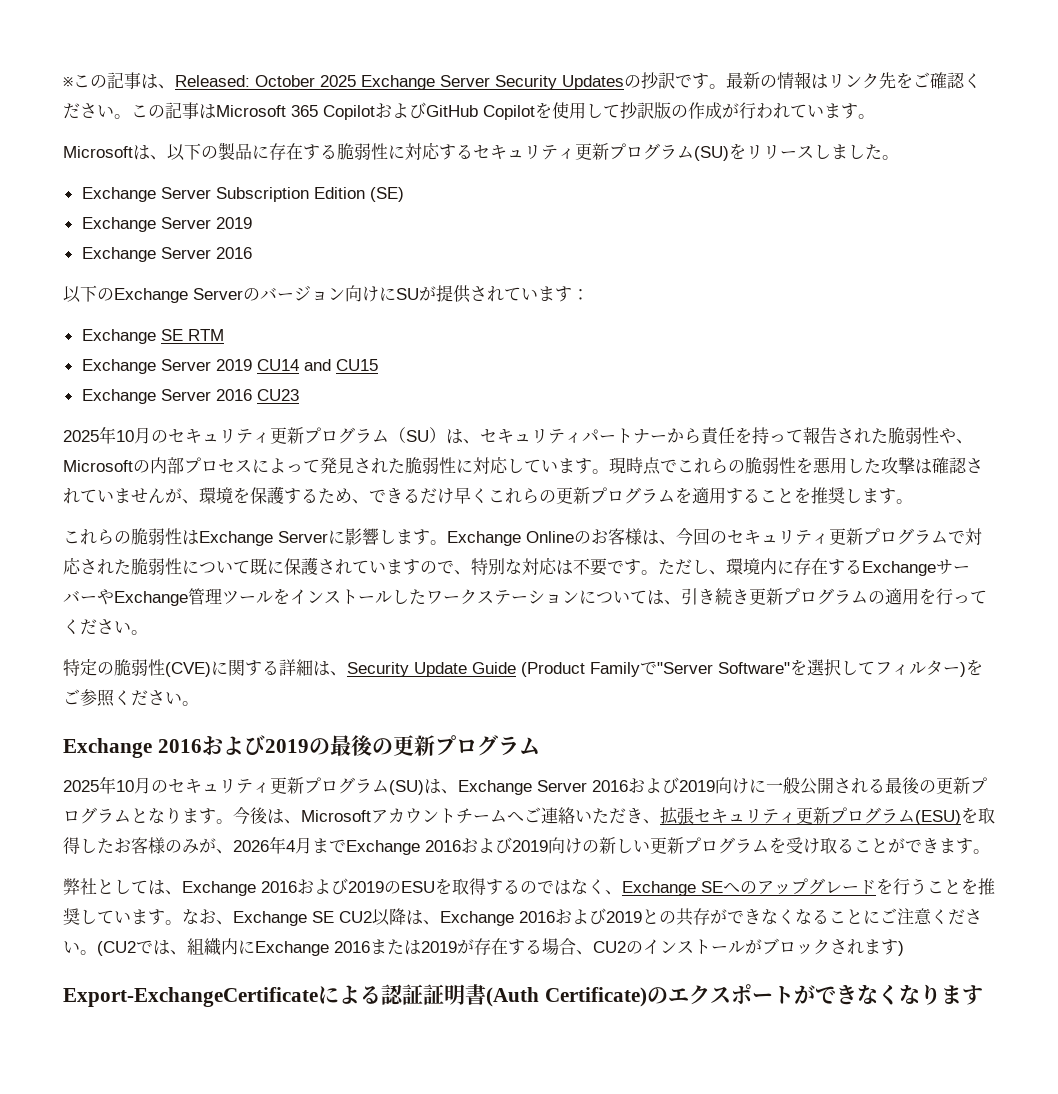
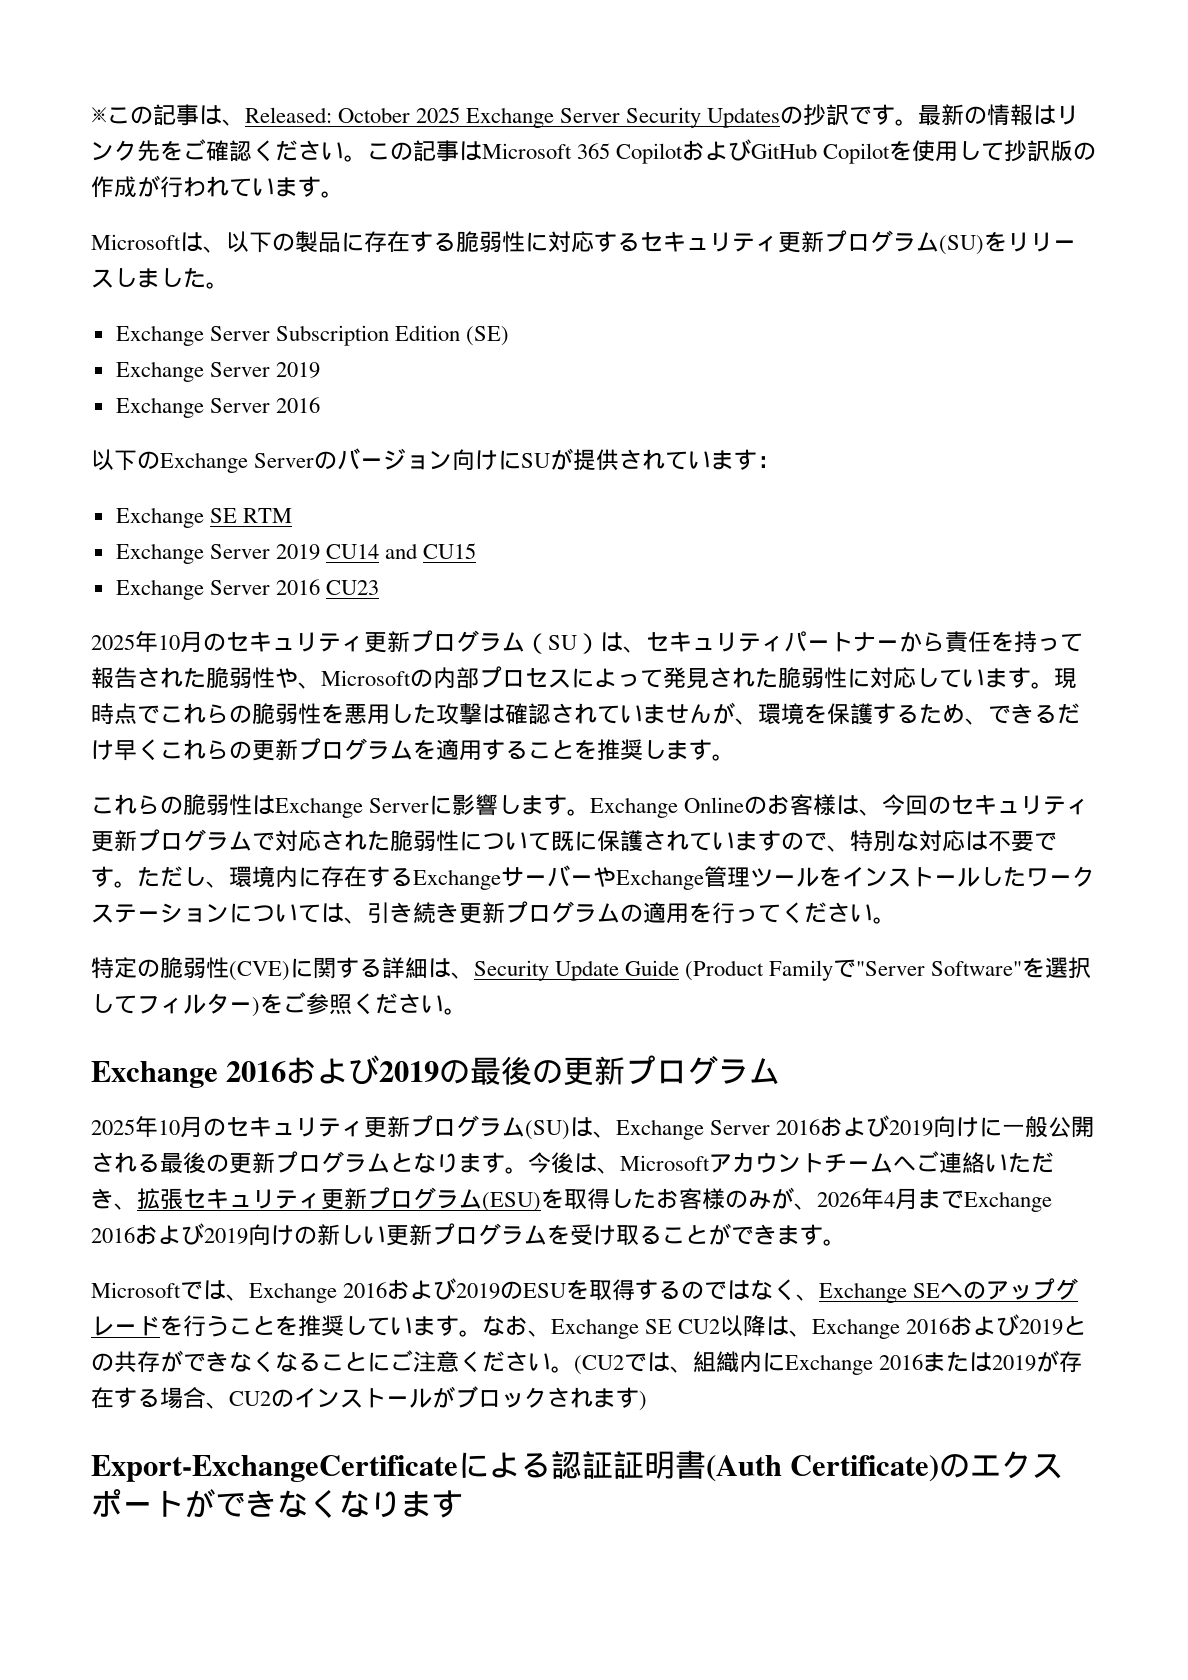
[63,878,148,895] 弊社として -> [91,1281,203,1300] Microsoftで

